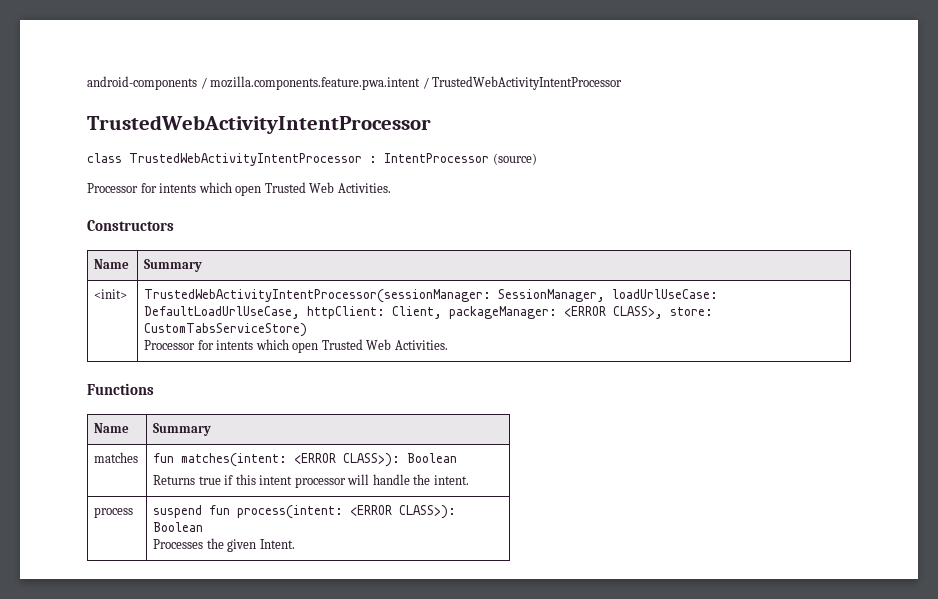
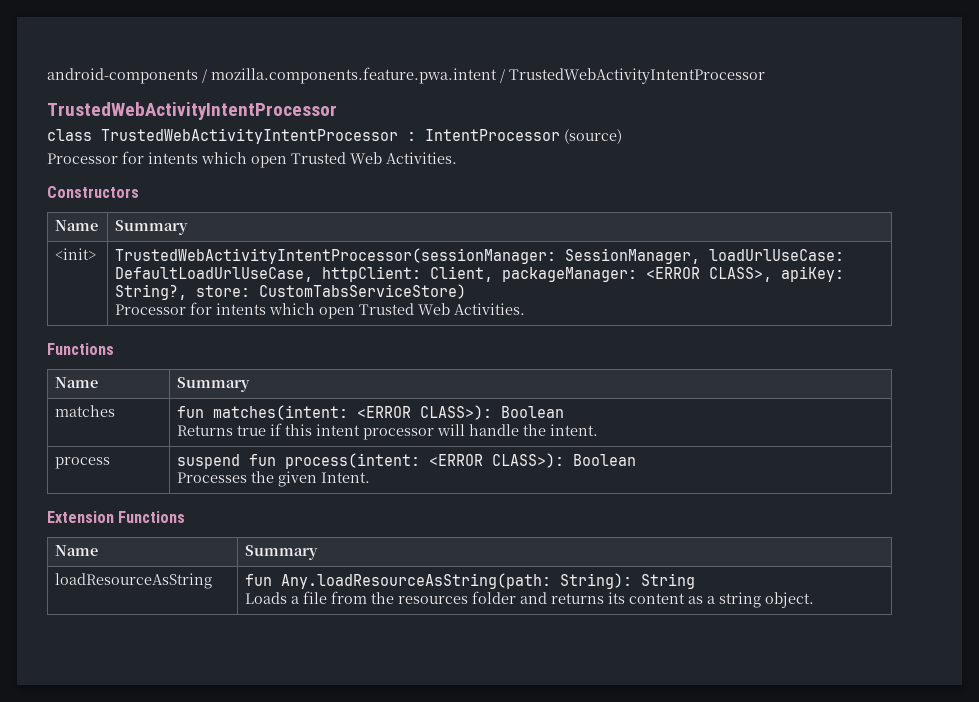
(664, 312) none -> [781,266,845,282] [115,284,188,300] apiKey: String?,
(295, 544) none -> [47,511,186,523] [55,545,99,556] [245,545,319,560] [55,573,213,589] [245,573,696,589] [245,591,815,608] // Extension Functions // Name | Summary // loadResourceAsString | fun Any.loadResourceAsString(path: String): String // Loads a file from the resources folder and returns its content as a string object.

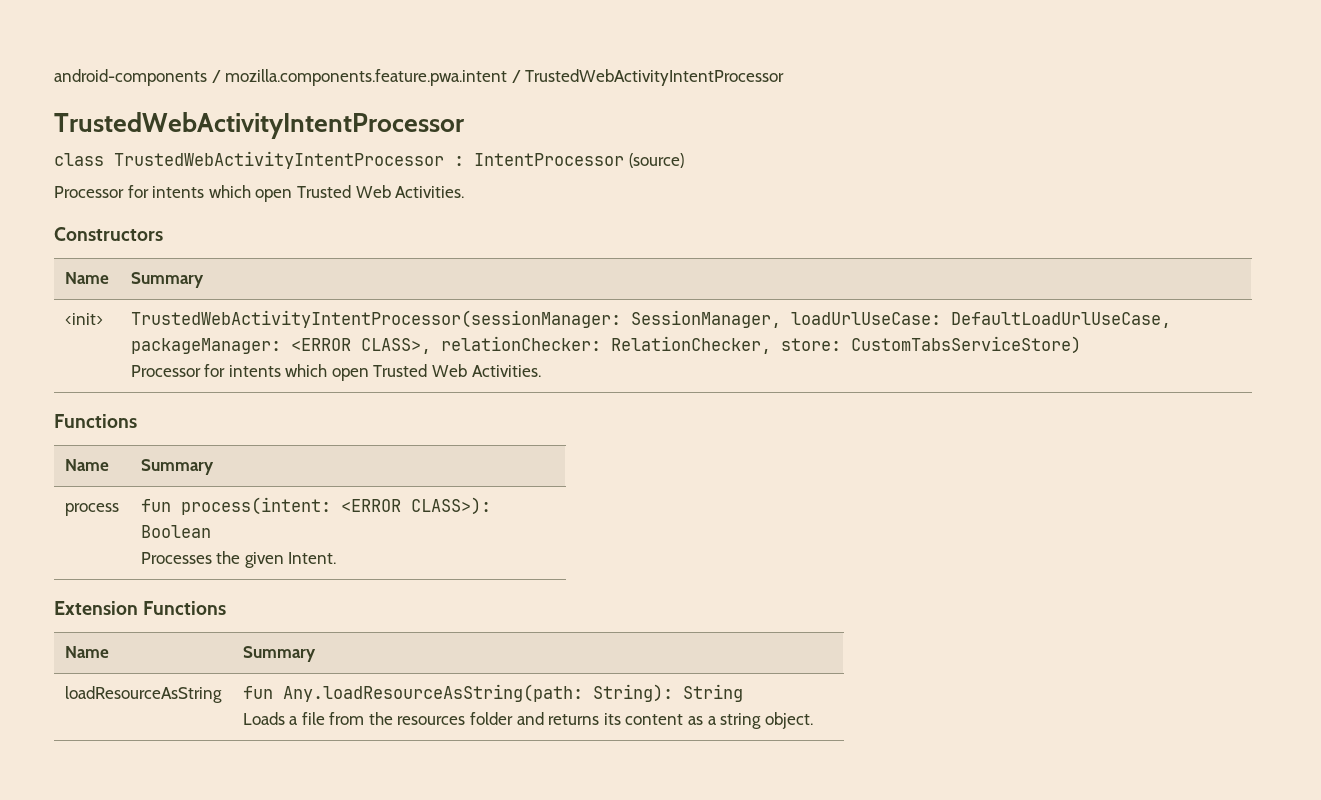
[322,266,494,282] httpClient: Client, -> (1171, 320) none
[781,266,845,282] [115,284,188,300] apiKey: String?, -> [440,336,771,354] relationChecker: RelationChecker,
[55,405,116,417] [177,405,565,420] [177,423,599,440] // matches | fun matches(intent: <ERROR CLASS>): Boolean // Returns true if this intent processor will handle the intent. -> (214, 467) none
[177,454,241,469] suspend -> (119, 509) none

